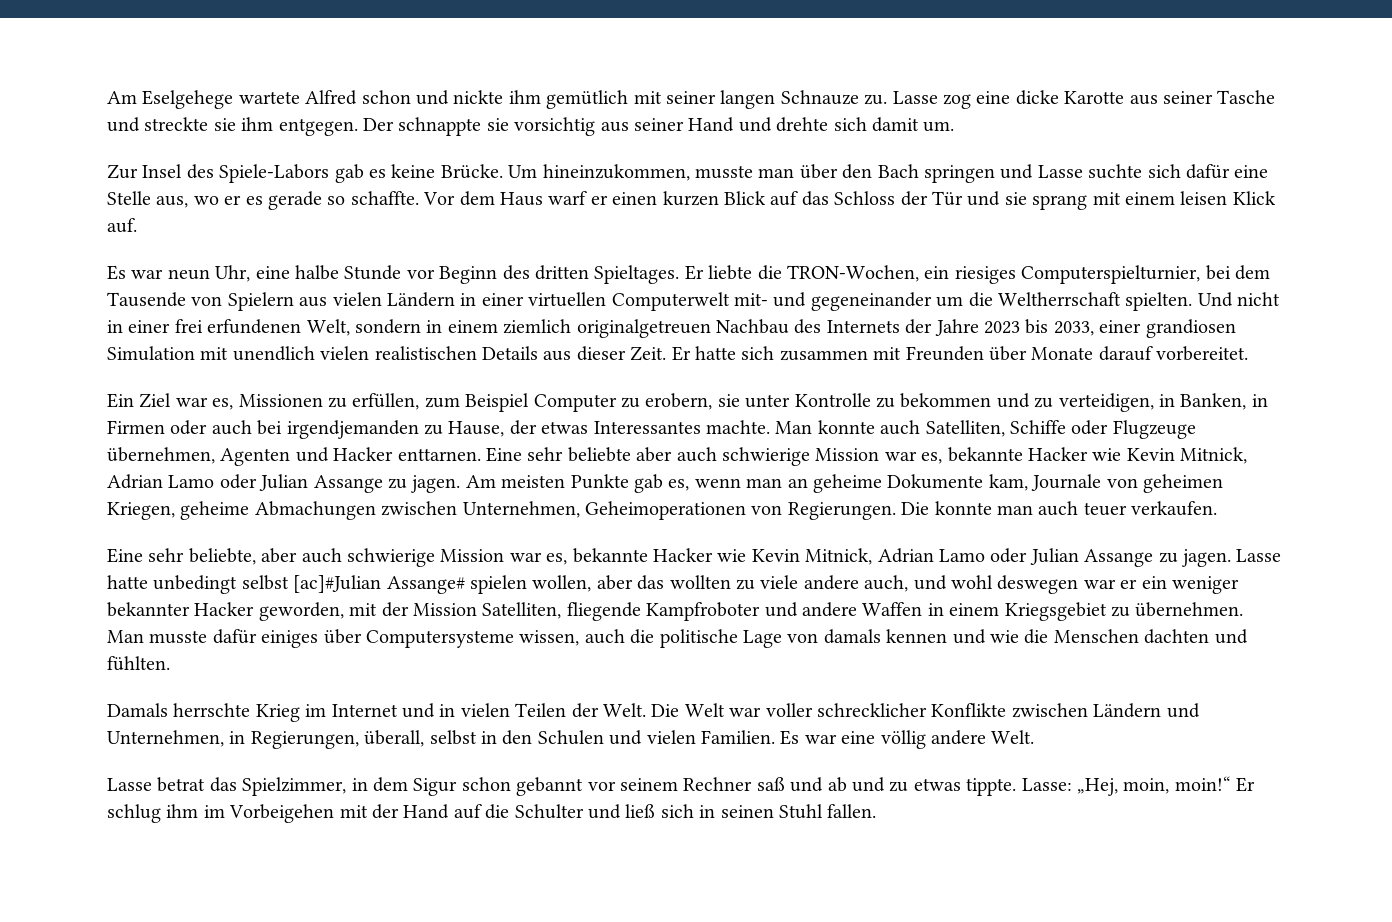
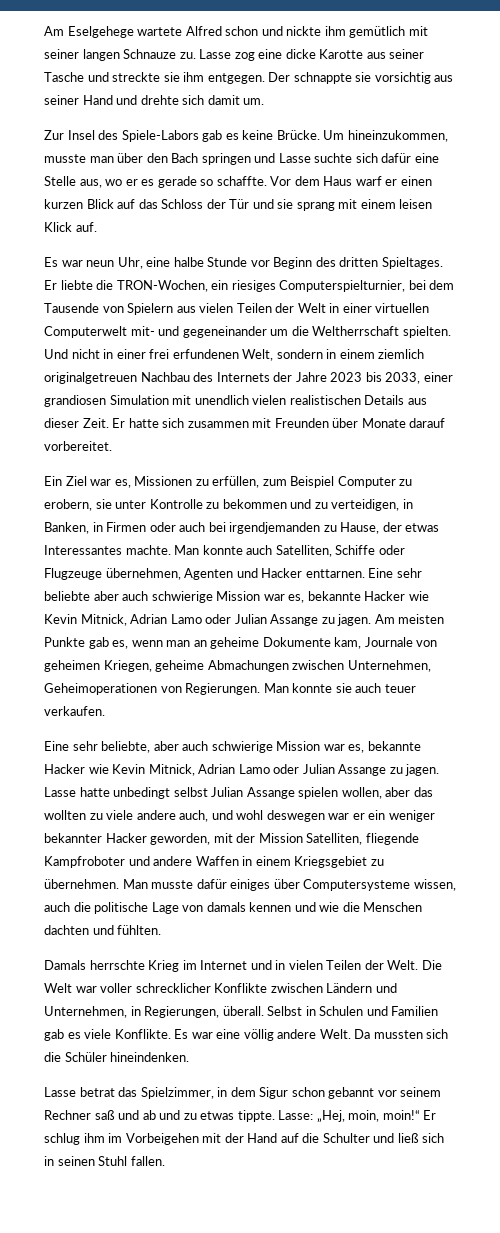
[387,292,455,307] Ländern -> [236,303,326,313] Teilen der Welt
[901,501,1033,515] Die konnte man -> [263,683,352,693] Man konnte sie
[293,575,465,594] [ac]#Julian Assange# -> [211,787,295,799] Julian Assange
[364,730,775,747] überall, selbst in den Schulen und vielen Familien. -> [222,1006,439,1016] [44,1029,171,1041] überall. Selbst in Schulen und Familien gab es viele Konflikte.
(1035, 737) none -> [354,1029,449,1039] [44,1052,190,1062] Da mussten sich die Schüler hineindenken.

